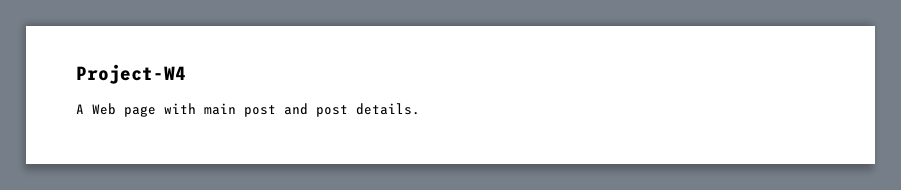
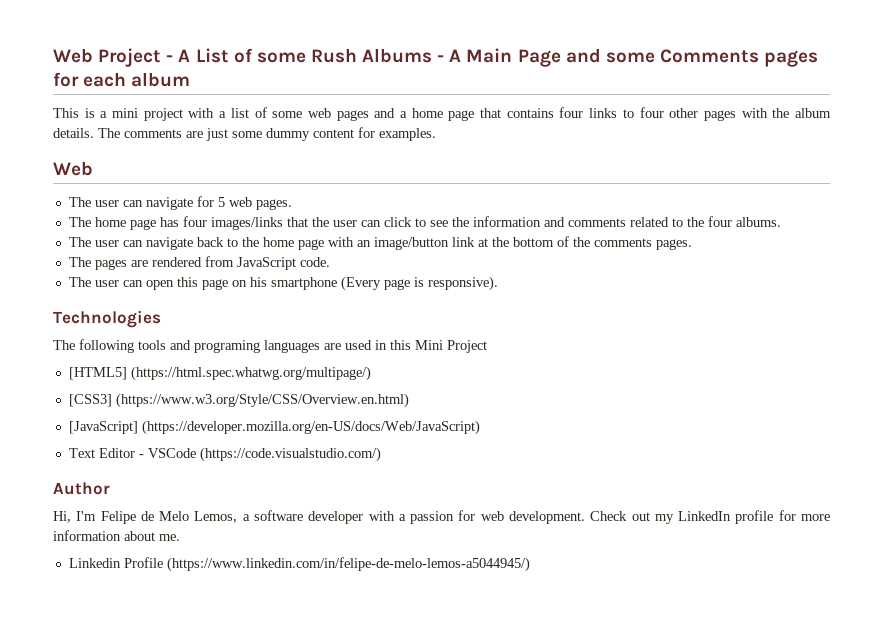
[76,64,186,84] [76,103,420,117] Project-W4 // A Web page with main post and post details. -> [53,48,819,67] [53,72,191,87] [53,107,832,121] [53,127,436,141] [53,161,93,176] [68,196,292,210] [68,216,781,230] [68,236,692,250] [68,256,330,270] [68,276,498,291] [53,310,161,328] [53,339,487,353] [68,366,371,381] [68,393,409,408] [68,420,480,435] [68,447,381,462] [53,482,110,495] [53,510,831,524] [53,530,180,541] [68,557,530,572] Web Project - A List of some Rush Albums - A Main Page and some Comments pages for each album // This is a mini project with a list of some web pages and a home page that contains four links to four other pages with the album details. The comments are just some dummy content for examples. // Web // The user can navigate for 5 web pages. // The home page has four images/links that the user can click to see the information and comments related to the four albums. // The user can navigate back to the home page with an image/button link at the bottom of the comments pages. // The pages are rendered from JavaScript code. // The user can open this page on his smartphone (Every page is responsive). // Technologies // The following tools and programing languages are used in this Mini Project // [HTML5] (https://html.spec.whatwg.org/multipage/) // [CSS3] (https://www.w3.org/Style/CSS/Overview.en.html) // [JavaScript] (https://developer.mozilla.org/en-US/docs/Web/JavaScript) // Text Editor - VSCode (https://code.visualstudio.com/) // Author // Hi, I'm Felipe de Melo Lemos, a software developer with a passion for web development. Check out my LinkedIn profile for more information about me. // Linkedin Profile (https://www.linkedin.com/in/felipe-de-melo-lemos-a5044945/)

